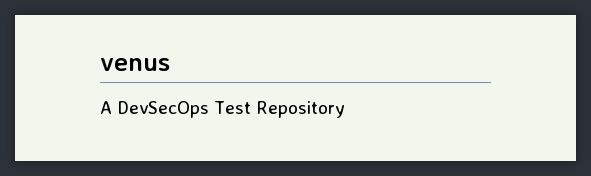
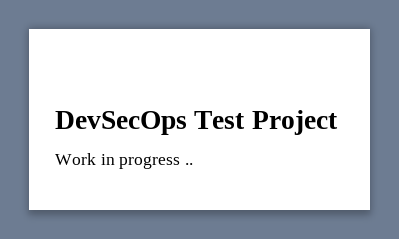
[100,58,170,71] [100,101,346,118] venus // A DevSecOps Test Repository -> [55,110,338,135] [55,153,194,169] DevSecOps Test Project // Work in progress ..

